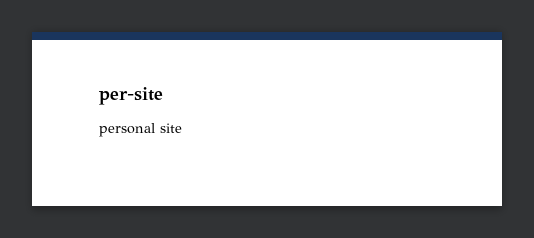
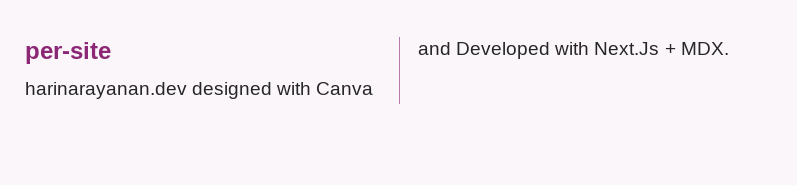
[99,123,182,137] personal site -> [25,82,374,99] [418,42,729,59] harinarayanan.dev designed with Canva and Developed with Next.Js + MDX.

